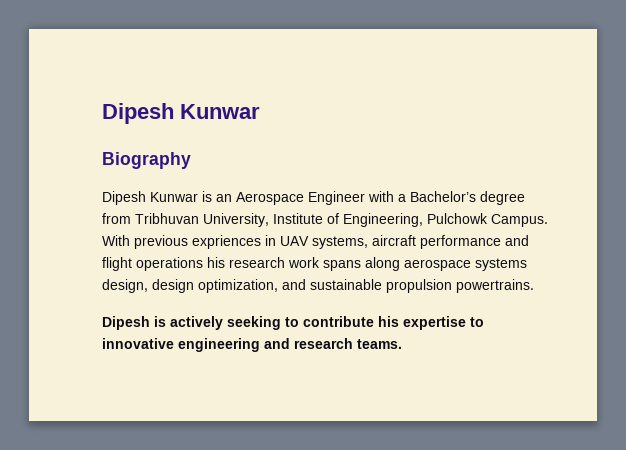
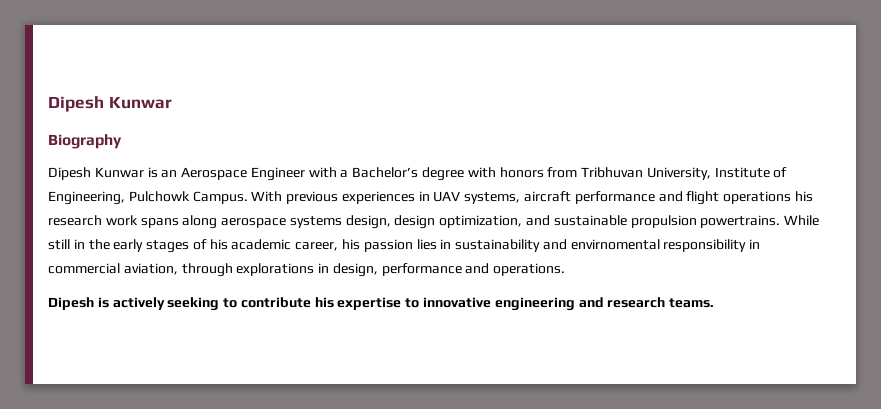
(525, 198) none -> [467,167,544,178] with honors
[192,235,261,249] expriences -> [341,191,415,204] experiences
(534, 286) none -> [784,215,820,226] [48,239,761,253] [48,263,566,277] While still in the early stages of his academic career, his passion lies in sustainability and envirnomental responsibility in commercial aviation, through explorations in design, performance and operations.

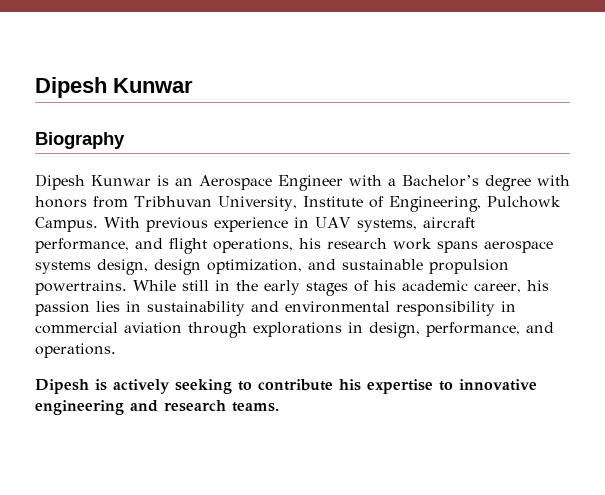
[341,191,415,204] experiences -> [214,217,288,232] experience
[574,191,655,204] performance -> [35,238,129,253] performance,
[723,191,792,204] operations -> [213,238,293,253] operations,
[182,215,218,229] along -> (478, 247) none
[570,239,660,250] envirnomental -> [285,301,390,313] environmental
[123,263,178,275] aviation, -> [124,322,182,334] aviation
[381,263,462,276] performance -> [426,322,520,337] performance,

